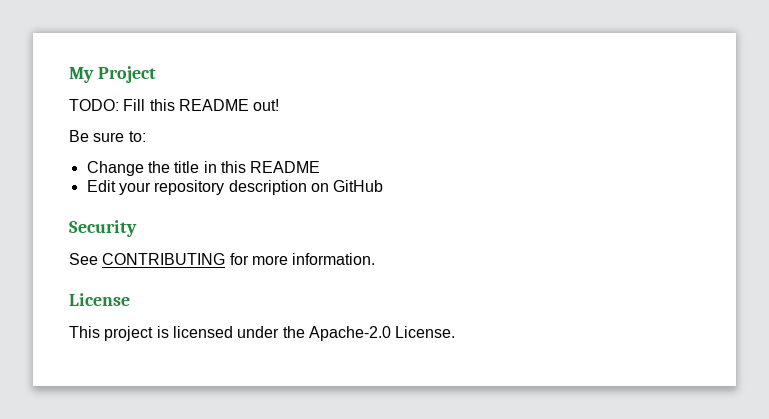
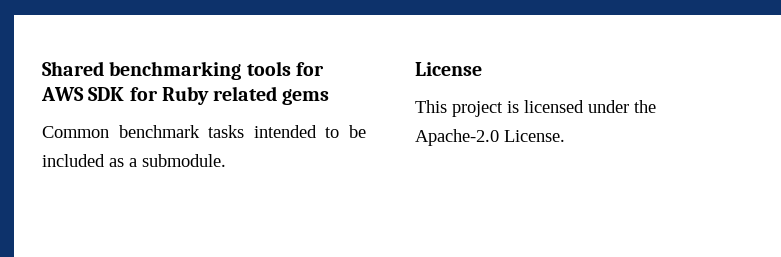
[69,66,156,83] [69,99,280,111] [69,130,146,142] [86,161,321,176] [86,180,384,195] [69,220,137,237] [69,253,376,265] My Project // TODO: Fill this README out! // Be sure to: // Change the title in this README // Edit your repository description on GitHub // Security // See CONTRIBUTING for more information. -> [42,61,324,80] [41,86,330,105] [42,125,366,138] [42,154,226,167] Shared benchmarking tools for AWS SDK for Ruby related gems // Common benchmark tasks intended to be included as a submodule.

